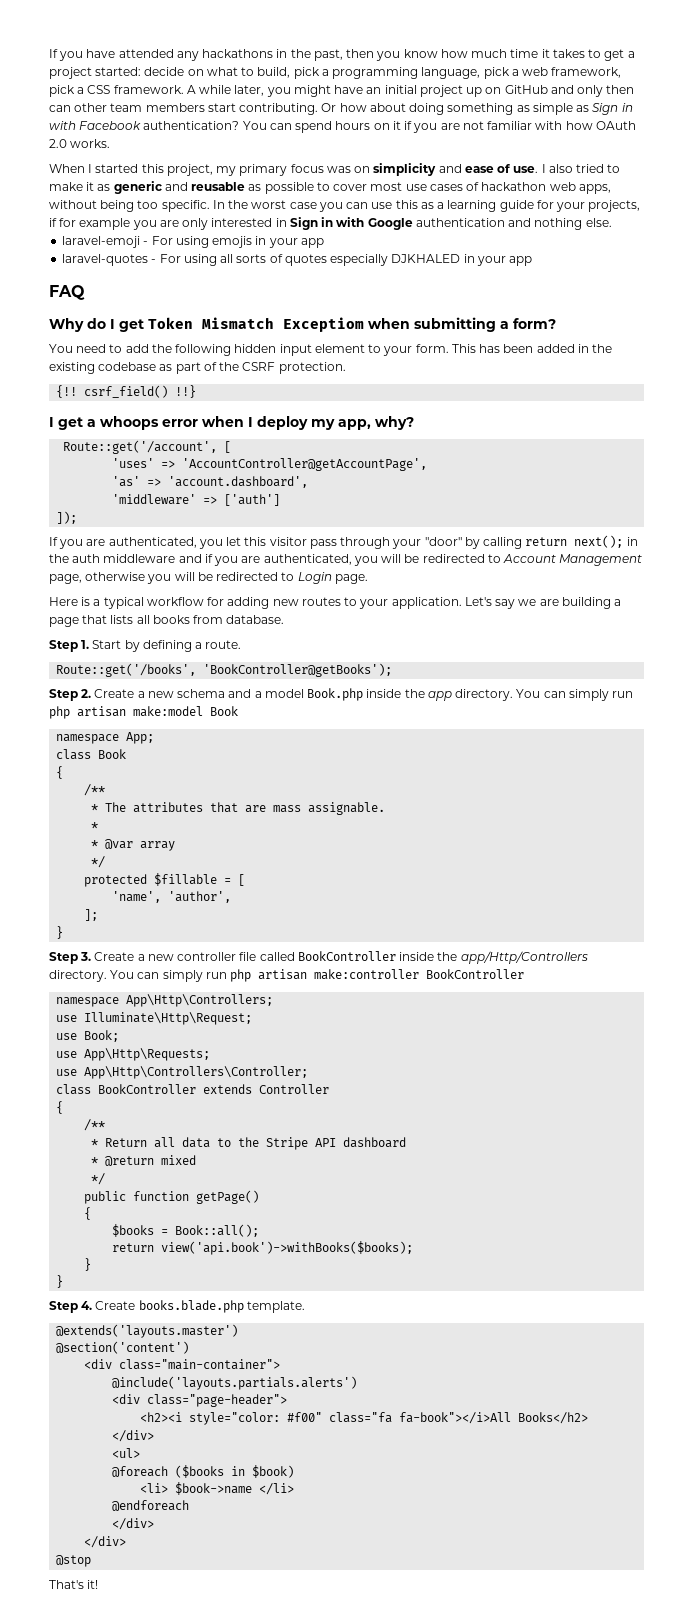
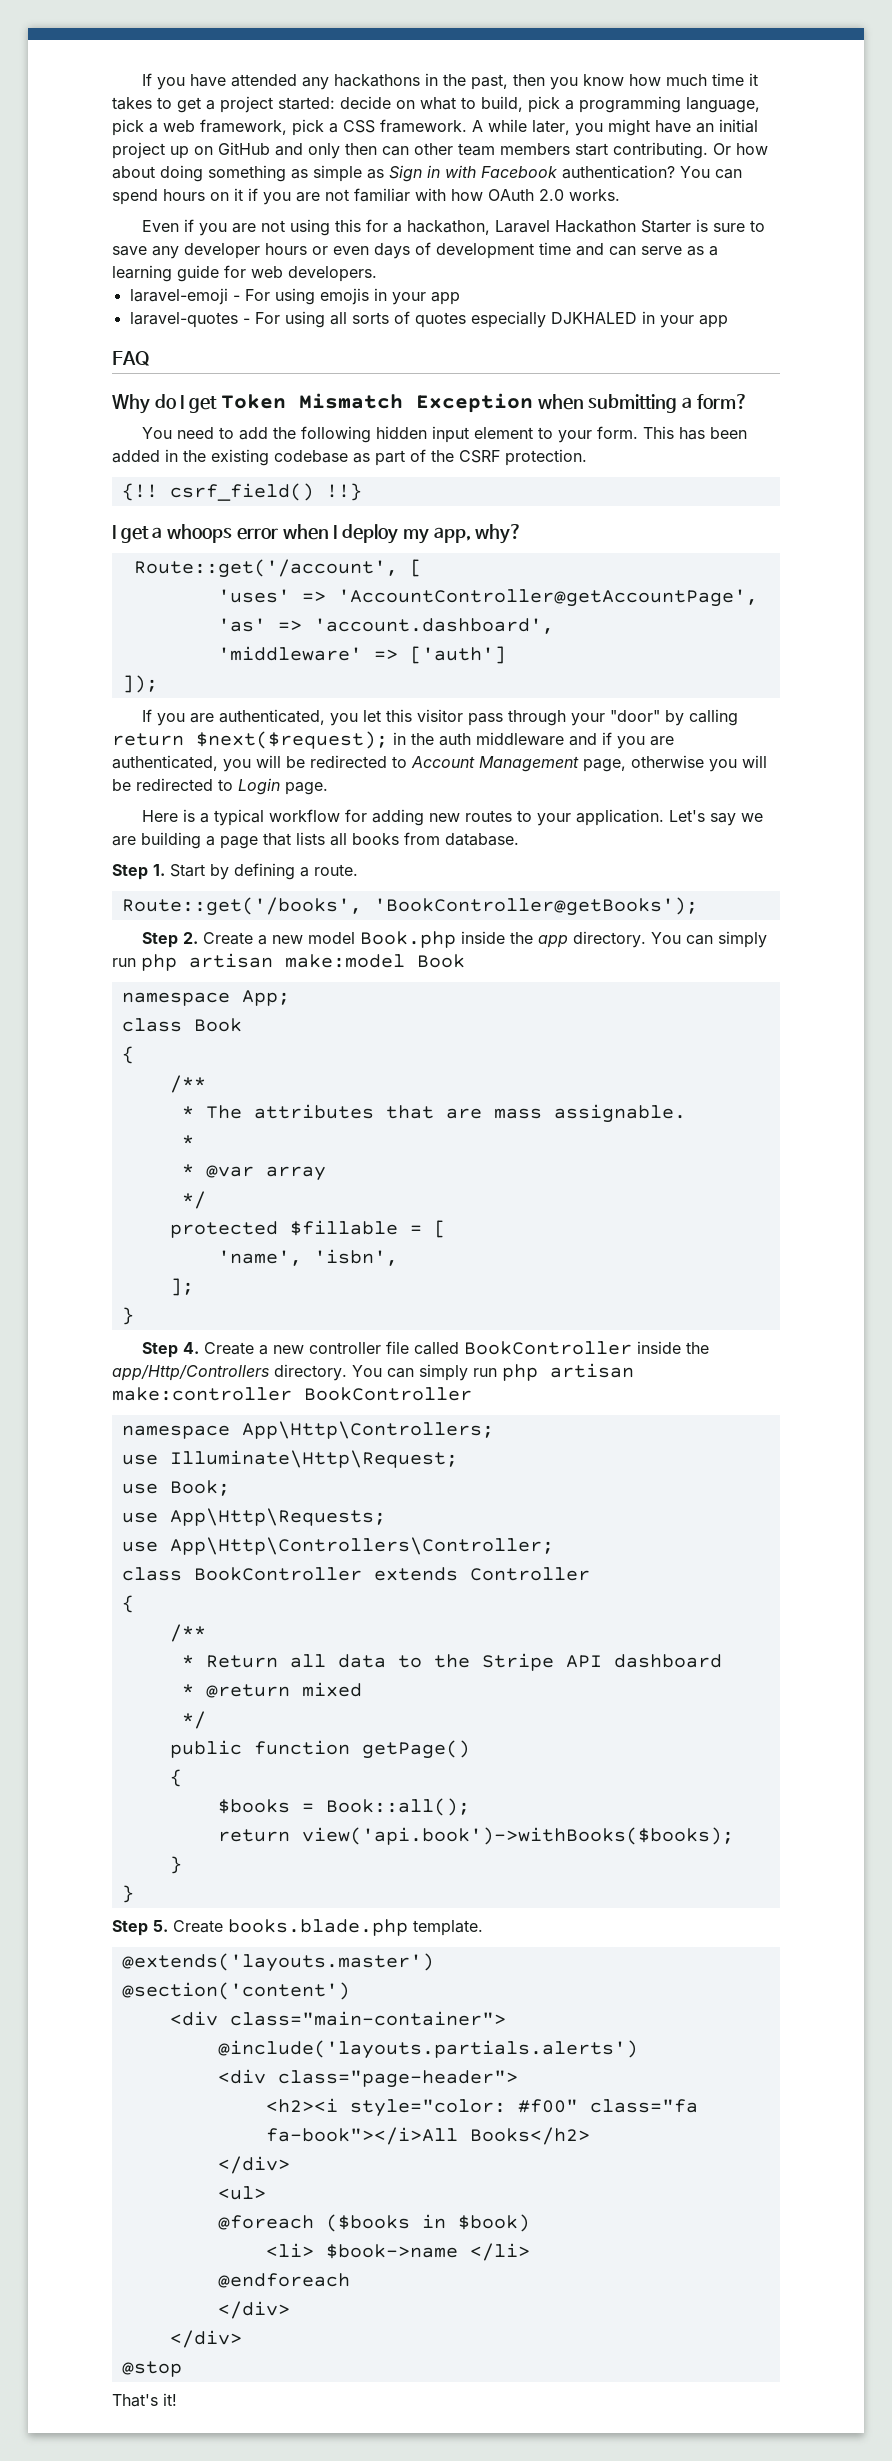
[49,163,621,176] [49,181,611,194] [49,200,418,212] When I started this project, my primary focus was on simplicity and ease of use. I also tried to make it as generic and reusable as possible to cover most use cases of hackathon web apps, without being too specific. In the worst case you can use this -> [142,219,766,236] [112,242,682,259] Even if you are not using this for a hackathon, Laravel Hackathon Starter is sure to save any developer hours or even days of development time and can serve
[556,200,641,212] [49,217,612,230] your projects, if for example you are only interested in Sign in with Google authentication and nothing else. -> [251,266,377,282] web developers.
[283,317,364,332] Exceptiom -> [415,393,533,413] Exception
[574,535,624,548] next(); -> [196,731,388,749] $next($request);
[177,689,262,698] schema and a -> (304, 939) none
[168,891,232,903] 'author', -> [313,1249,398,1266] 'isbn',
[80,952,92,961] 3. -> [183,1342,200,1354] 4.
[81,1301,93,1310] 4. -> [153,1920,168,1932] 5.

